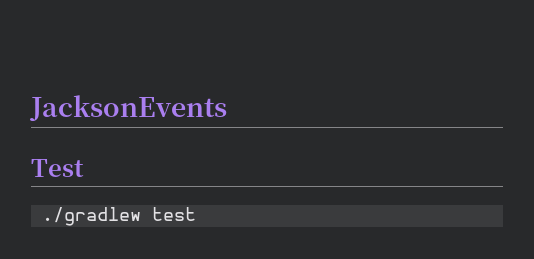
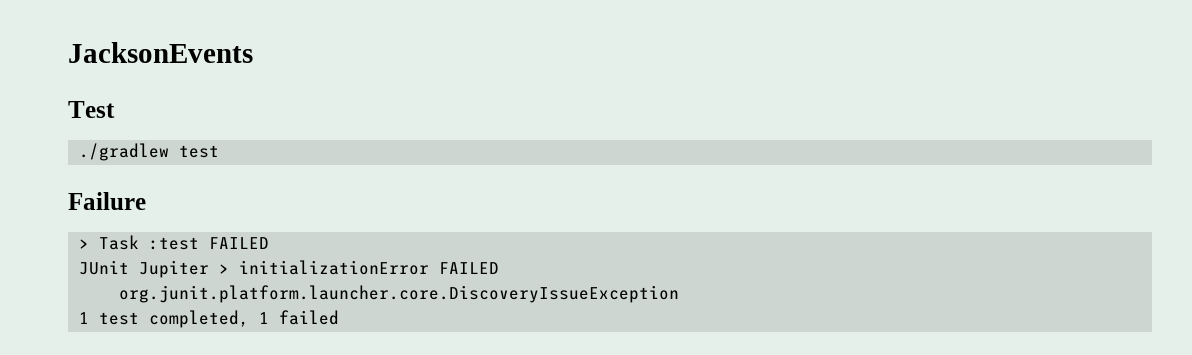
(197, 214) none -> [68,192,146,210] [79,235,270,250] [79,260,500,278] [119,285,680,303] [79,310,340,328] // Failure // > Task :test FAILED // JUnit Jupiter > initializationError FAILED // org.junit.platform.launcher.core.DiscoveryIssueException // 1 test completed, 1 failed

